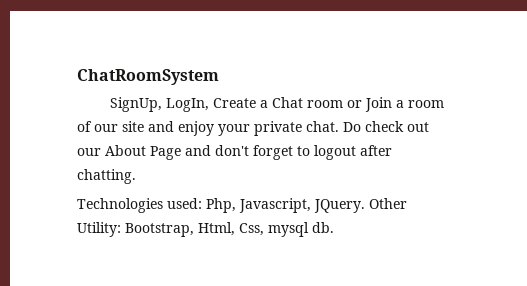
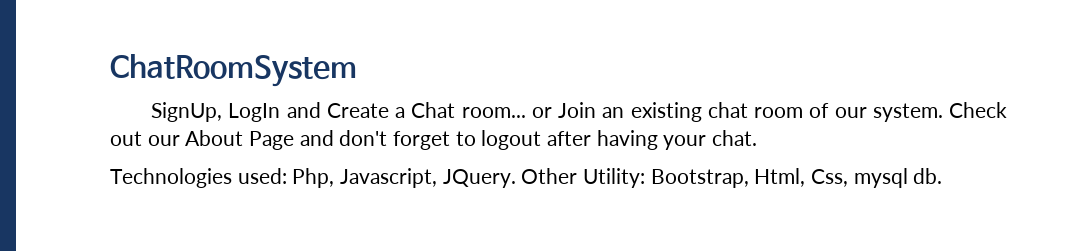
[166,98,210,112] LogIn, -> [228,102,321,122] LogIn and
[307,100,344,108] room -> [461,107,526,118] room...
[396,100,445,108] [77,121,404,136] a room of our site and enjoy your private chat. Do check -> [602,102,1007,122] an existing chat room of our system. Check
[77,169,136,184] chatting. -> [596,130,758,150] having your chat.

